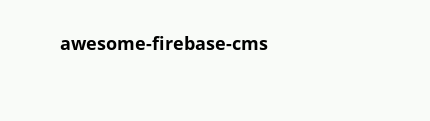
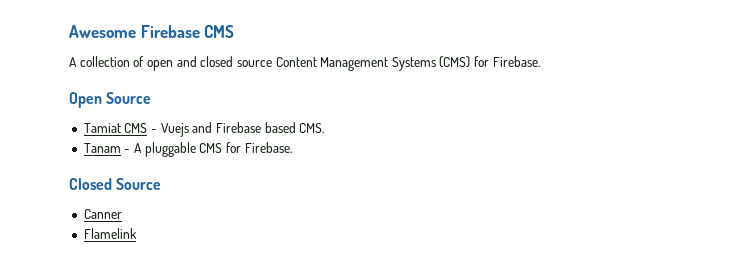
[60,36,268,50] awesome-firebase-cms -> [69,25,235,38] [69,56,540,71] [69,92,152,108] [83,122,325,137] [83,142,292,157] [69,178,162,190] [83,209,122,219] [83,228,137,239] Awesome Firebase CMS // A collection of open and closed source Content Management Systems (CMS) for Firebase. // Open Source // Tamiat CMS - Vuejs and Firebase based CMS. // Tanam - A pluggable CMS for Firebase. // Closed Source // Canner // Flamelink

